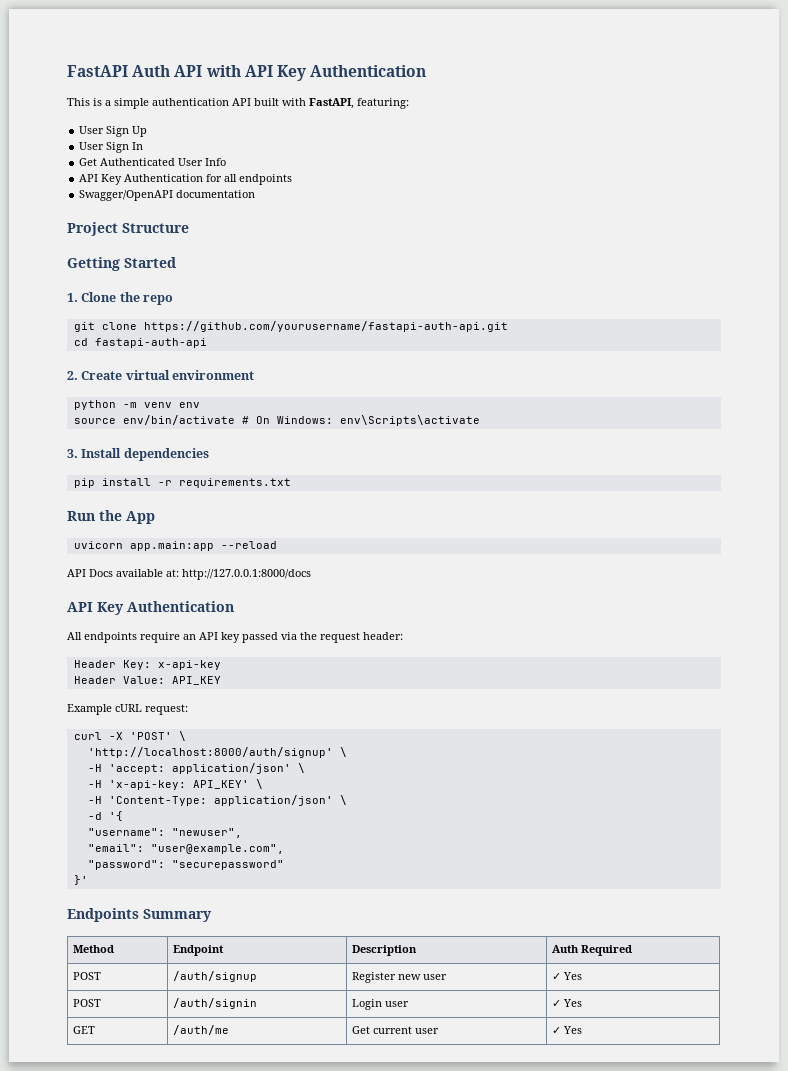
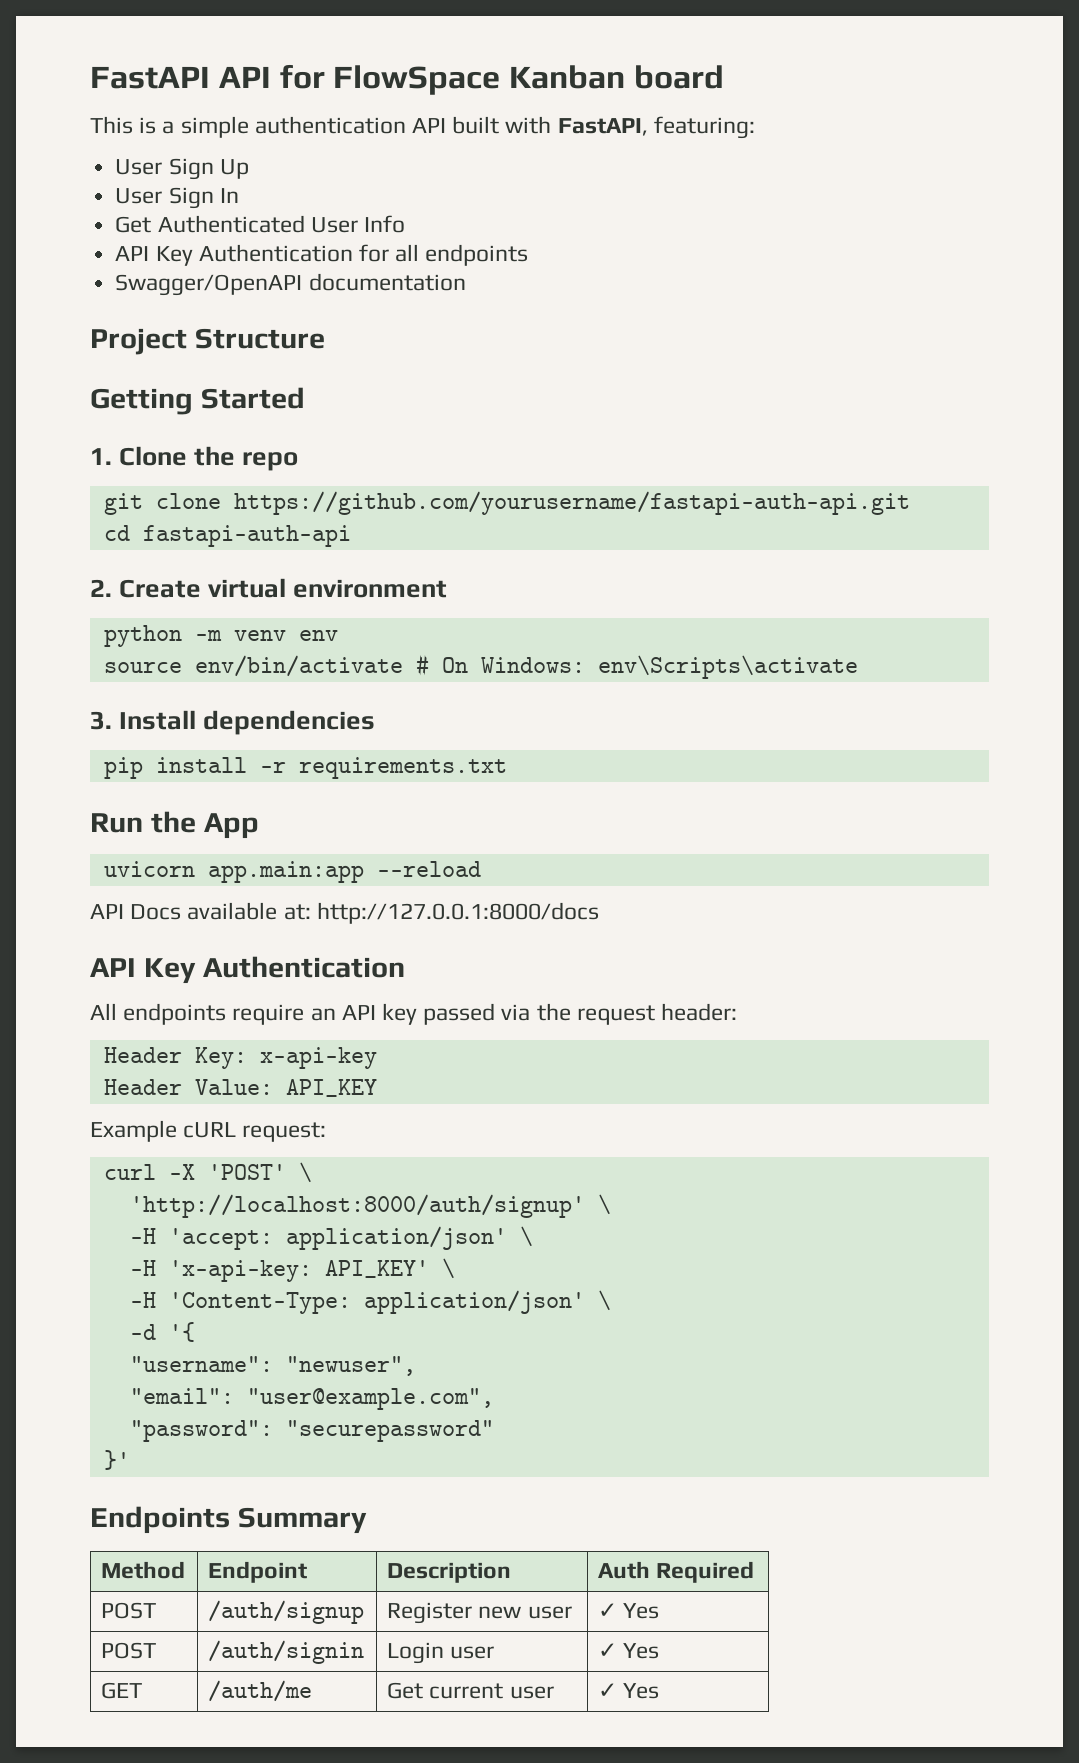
[132,65,427,81] Auth API with API Key Authentication -> [218,64,724,95] API for FlowSpace Kanban board

